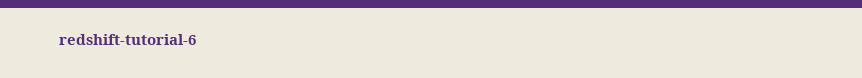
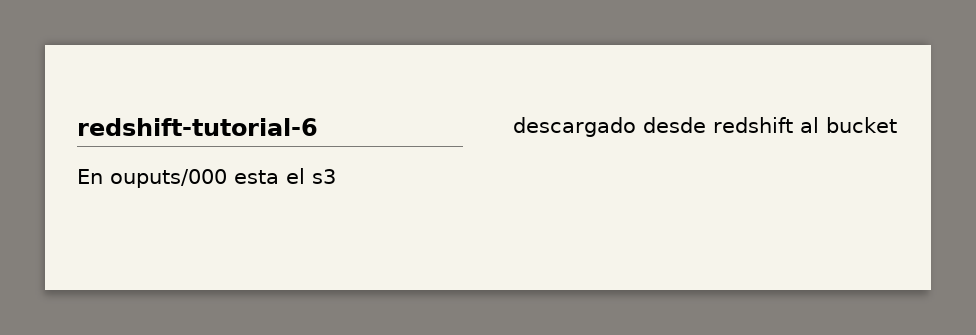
(196, 39) none -> [77,168,336,188] [513,117,897,137] // En ouputs/000 esta el s3 descargado desde redshift al bucket

